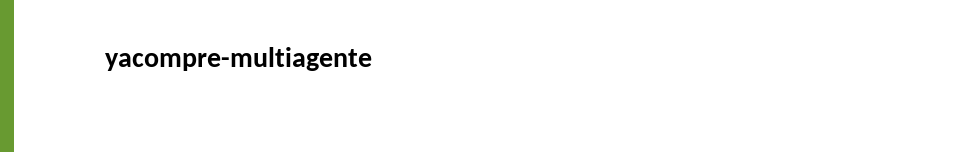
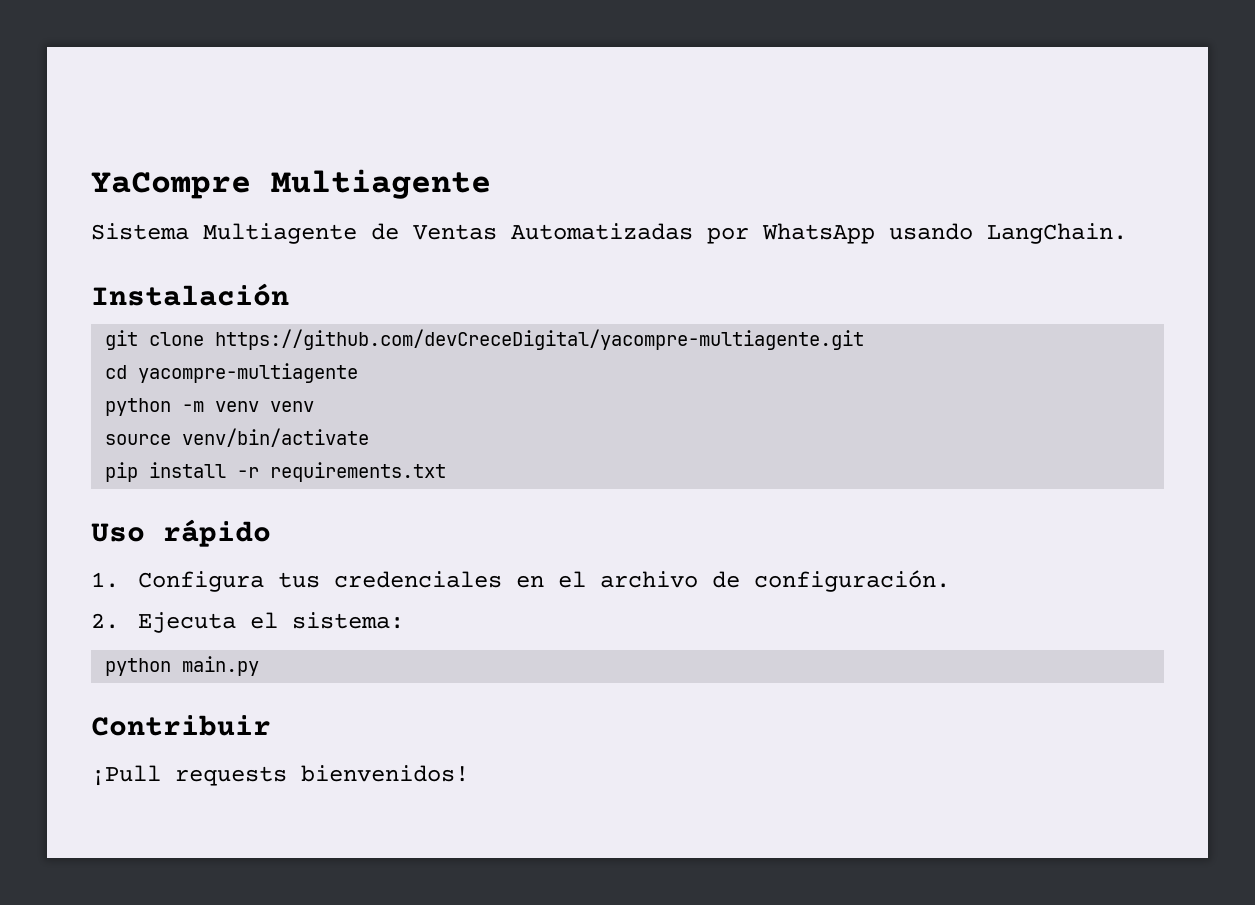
[105,47,372,71] yacompre-multiagente -> [91,169,491,199] [91,223,1127,244] [91,283,289,306] [105,329,865,350] [105,363,359,383] [105,398,315,416] [105,428,370,447] [105,462,447,482] [91,519,271,547] [91,570,951,592] [91,612,405,633] [105,656,260,676] [91,715,271,736] [91,765,469,786] YaCompre Multiagente // Sistema Multiagente de Ventas Automatizadas por WhatsApp usando LangChain. // Instalación // git clone https://github.com/devCreceDigital/yacompre-multiagente.git // cd yacompre-multiagente // python -m venv venv // source venv/bin/activate // pip install -r requirements.txt // Uso rápido // 1. Configura tus credenciales en el archivo de configuración. // 2. Ejecuta el sistema: // python main.py // Contribuir // ¡Pull requests bienvenidos!

